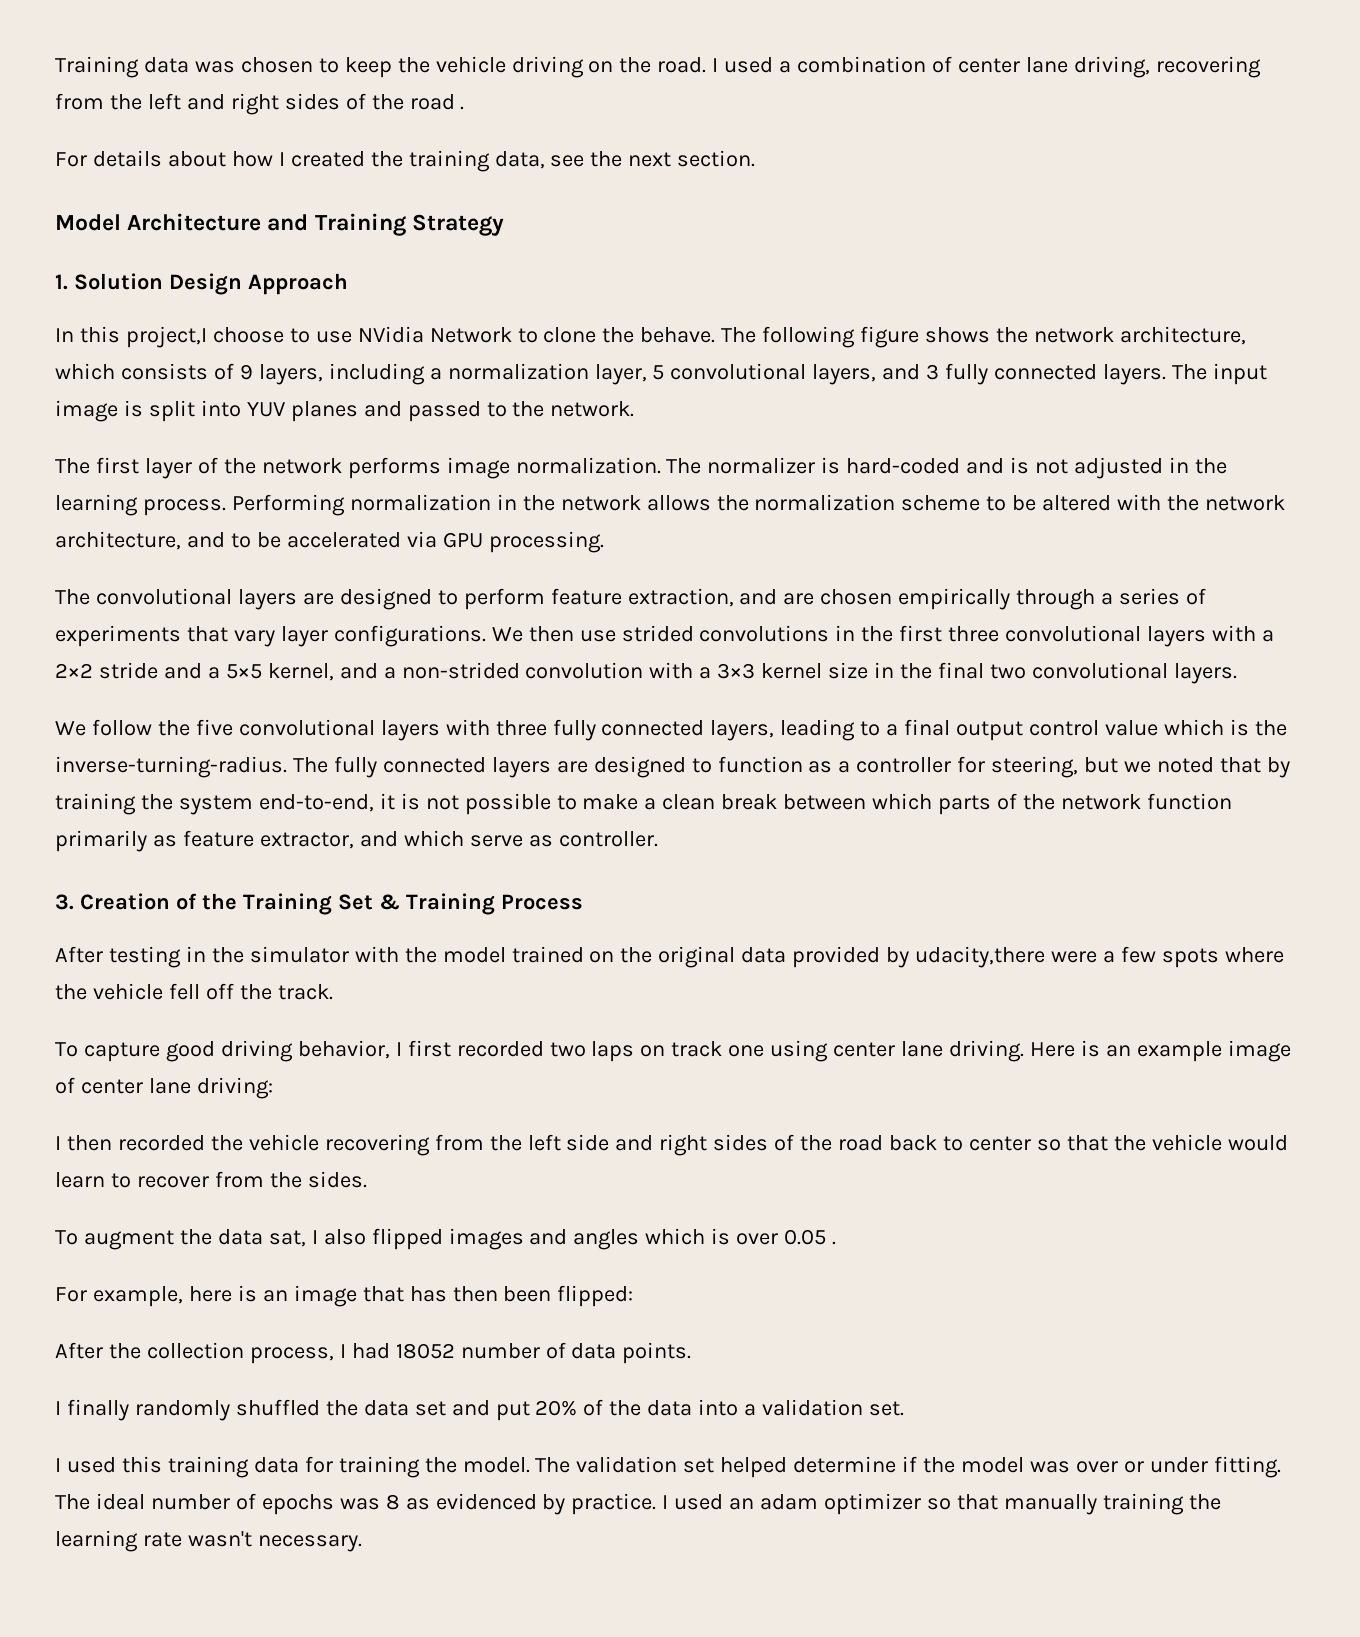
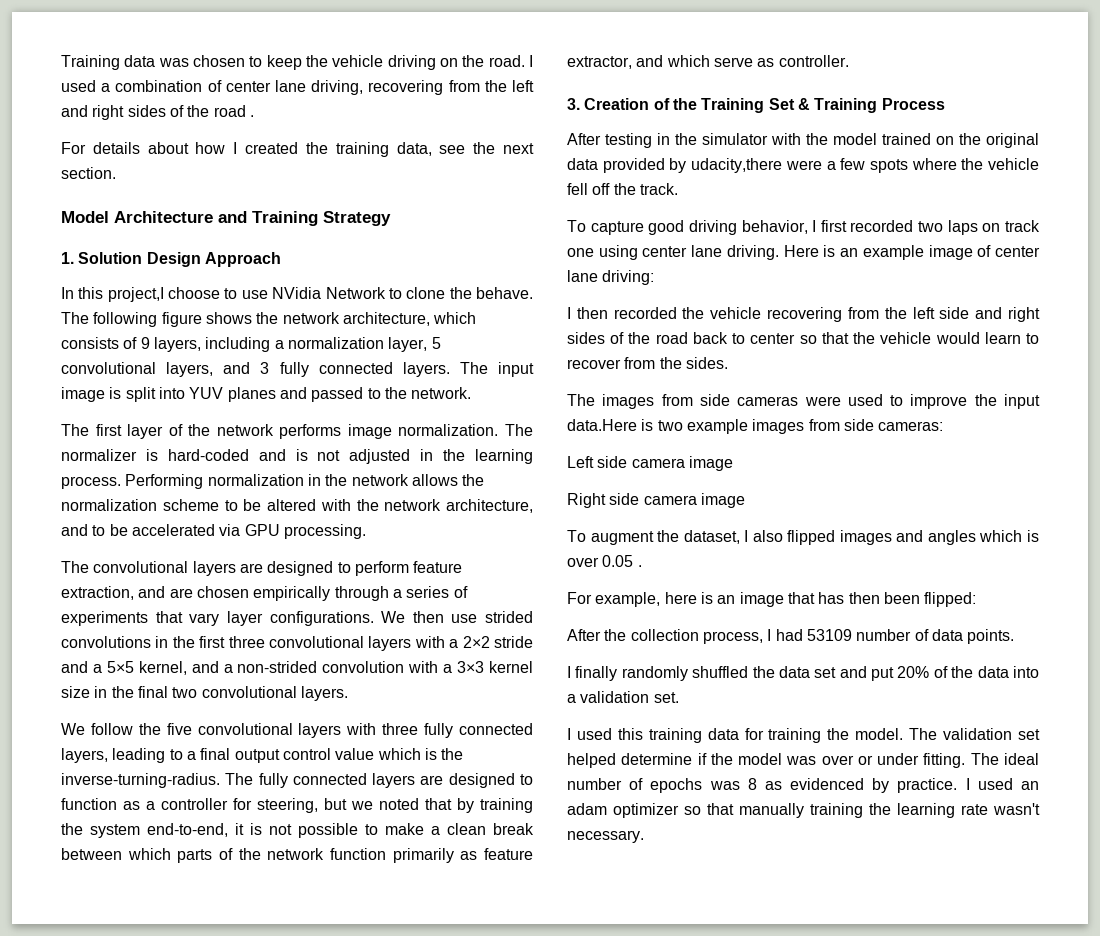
(367, 1179) none -> [567,394,1040,409] [567,419,944,434] [567,456,733,471] [567,493,745,508] // The images from side cameras were used to improve the input data.Here is two example images from side cameras: // Left side camera image // Right side camera image
[217,1229,306,1247] data sat, -> [683,530,740,544] dataset,
[395,1343,455,1359] 18052 -> [806,629,852,641] 53109

